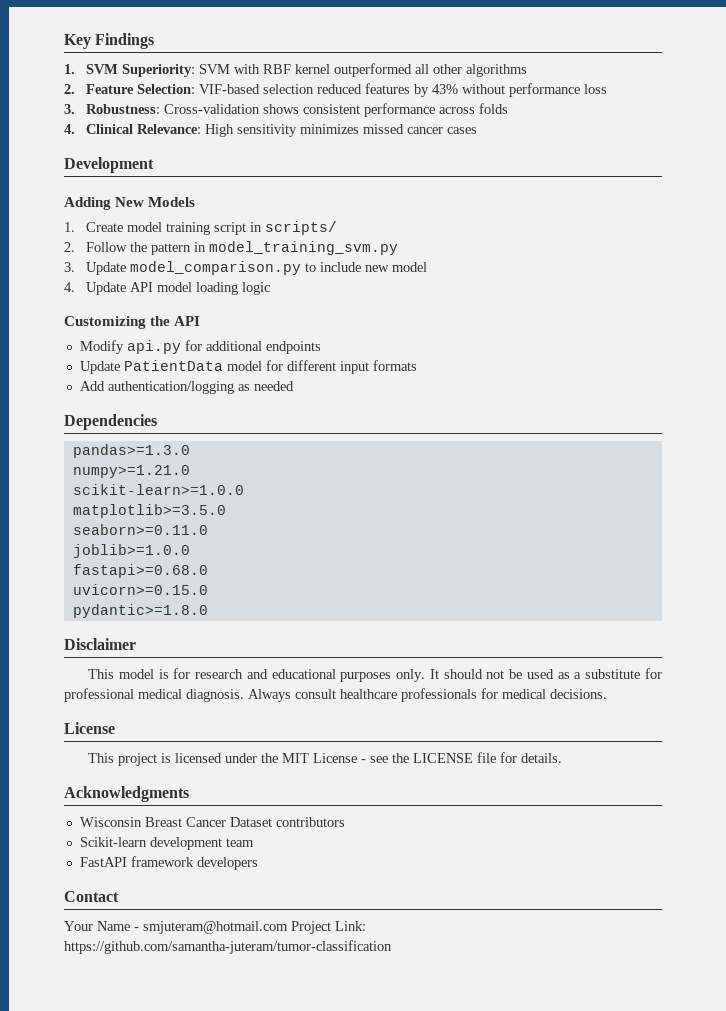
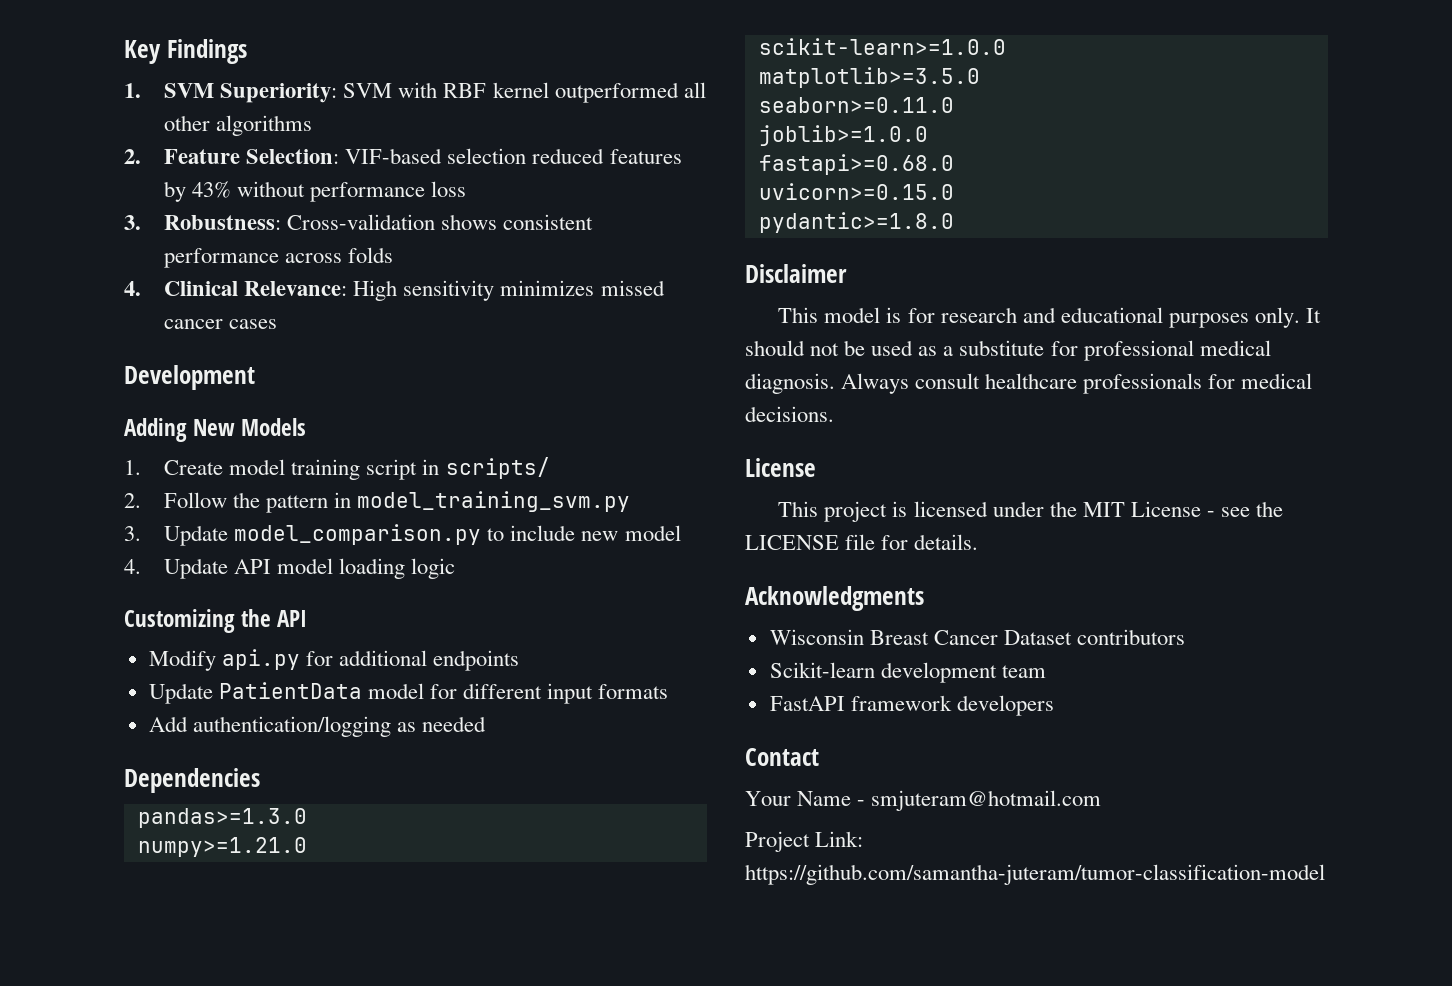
(288, 927) none -> (1102, 800) //
[64,940,392,954] https://github.com/samantha-juteram/tumor-classification -> [745,864,1325,885] https://github.com/samantha-juteram/tumor-classification-model

